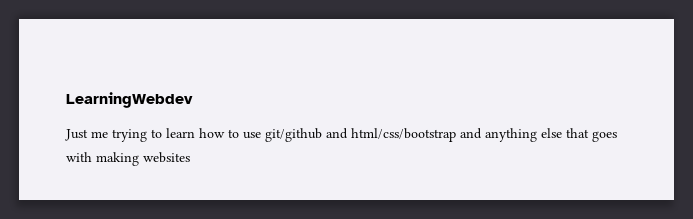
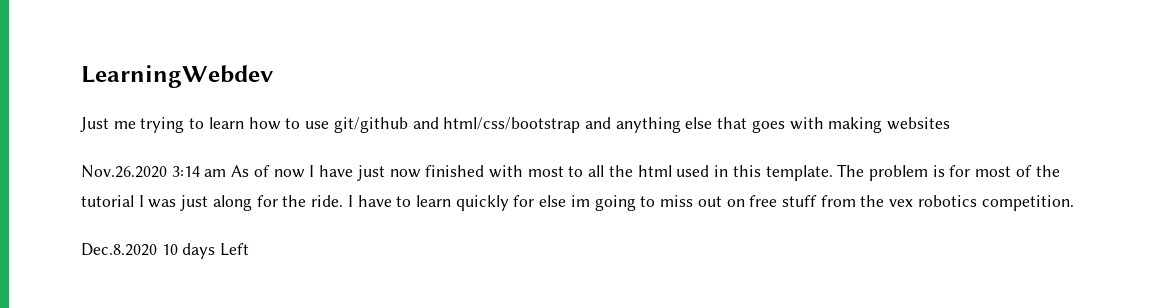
(190, 157) none -> [81,164,1060,181] [81,195,1074,211] [81,243,250,259] // Nov.26.2020 3:14 am As of now I have just now finished with most to all the html used in this template. The problem is for most of the tutorial I was just along for the ride. I have to learn quickly for else im going to miss out on free stuff from the vex robotics competition. // Dec.8.2020 10 days Left

